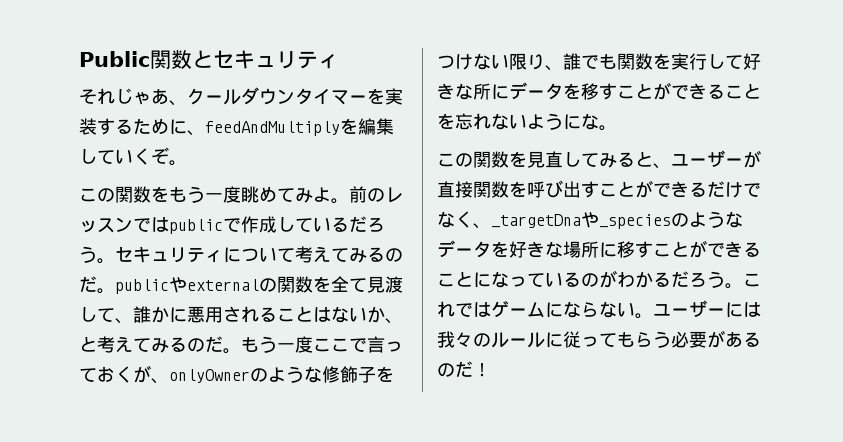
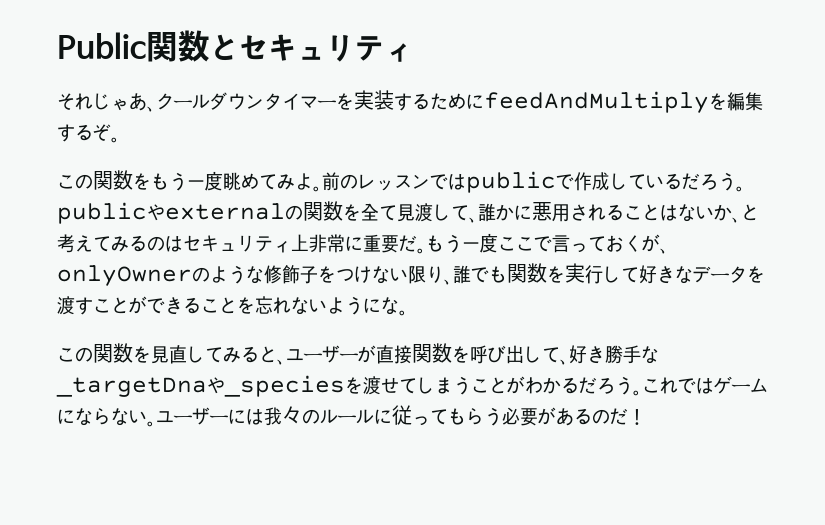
[187,130,205,136] 、 -> (484, 101) none
[79,148,151,165] していく -> [57,124,93,142] する
[115,246,403,263] [79,276,115,294] セキュリティについて考えてみるのだ。 -> (745, 189) none
(205, 345) none -> [165,234,399,253] はセキュリティ上非常に重要
[473,82,599,100] 所にデータを移 -> [693,266,765,283] [57,296,75,315] データを渡
[581,180,761,198] [437,211,743,229] [437,240,761,258] [437,271,599,288] すことができるだけでなく、_targetDnaや_speciesのようなデータを好きな場所に移すことができることになっているの -> [524,345,659,365] [56,375,507,397] して、好き勝手な_targetDnaや_speciesを渡せてしまうこと

